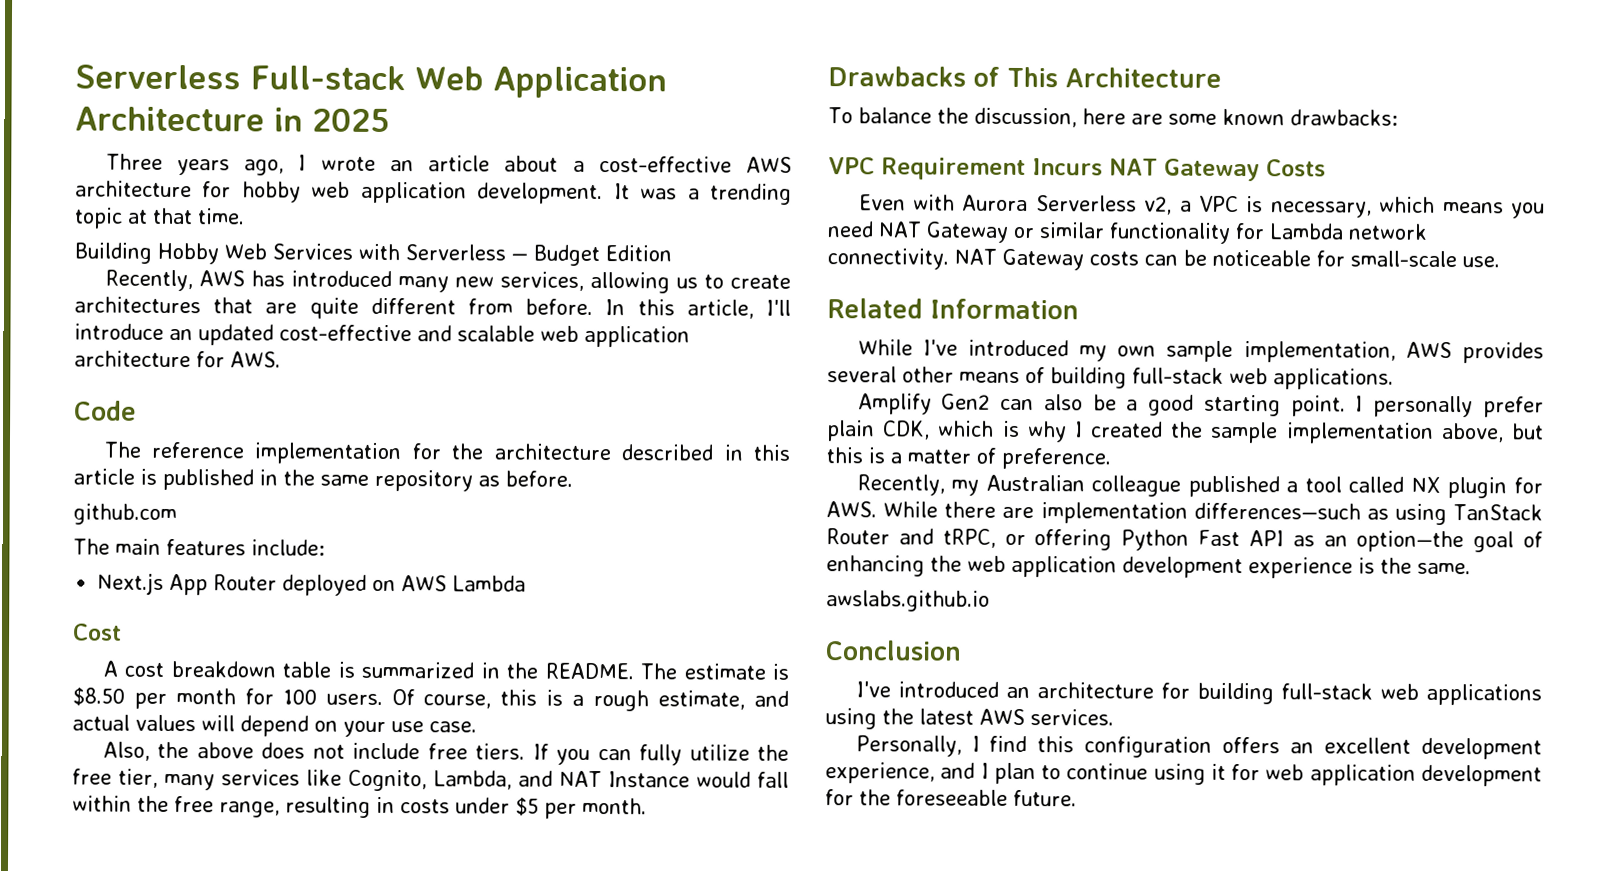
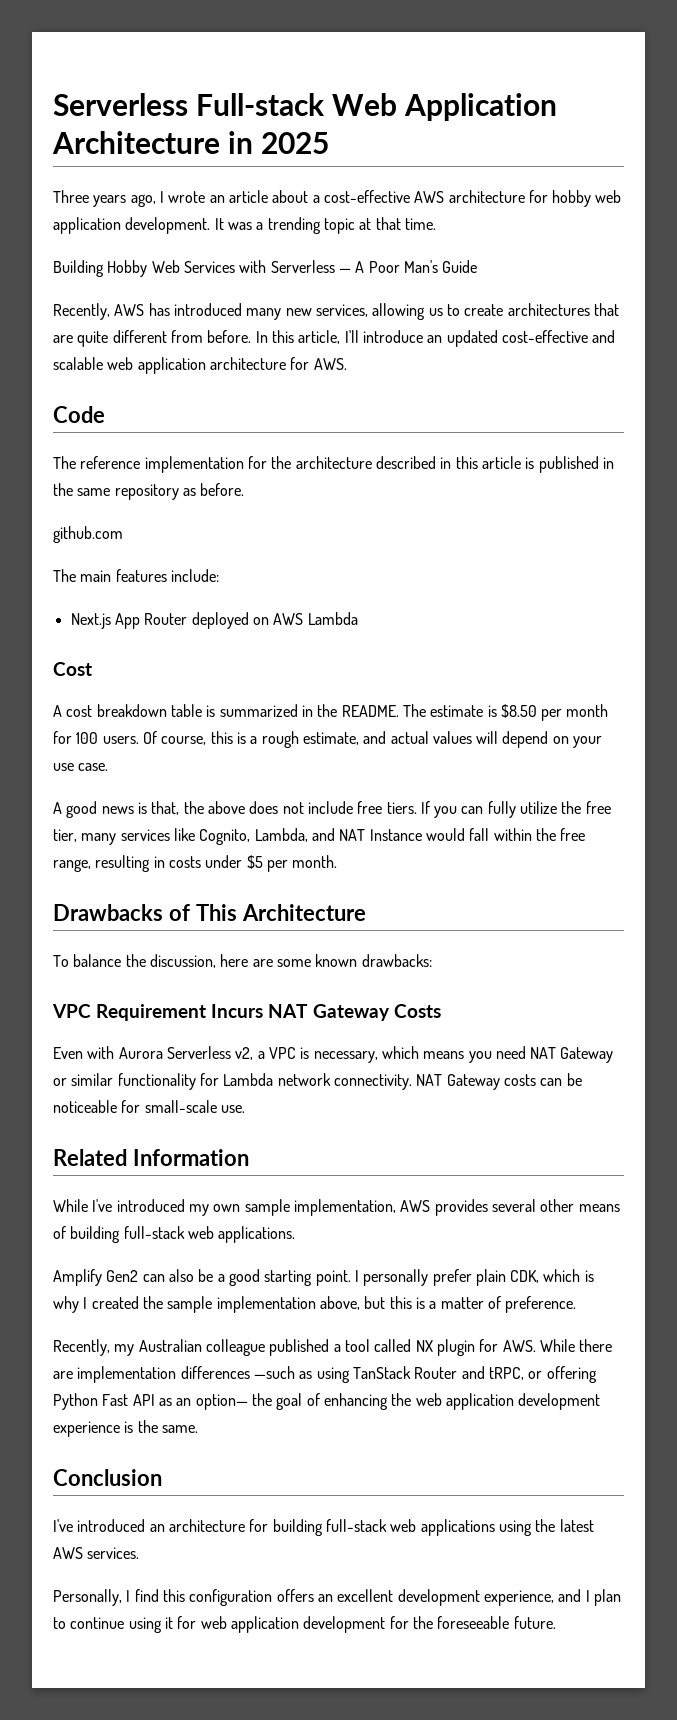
[532,244,672,267] Budget Edition -> [355,260,478,273] A Poor Man's Guide
[102,741,150,761] Also, -> [53,801,180,818] A good news is that,
[1193,502,1361,520] differences—such -> [180,1366,295,1379] differences —such
[1356,530,1465,553] option—the -> [195,1393,272,1410] option— the
[826,590,990,612] // awslabs.github.io -> (198, 1429) none

